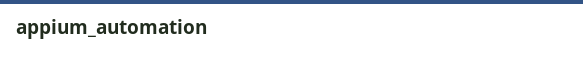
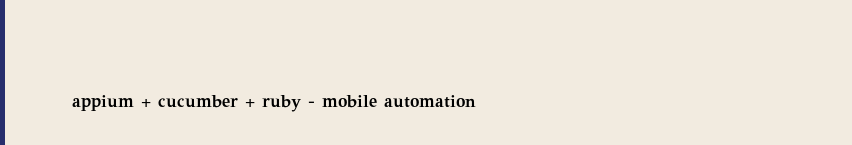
[16,19,207,39] appium_automation -> [72,95,476,112] appium + cucumber + ruby - mobile automation

